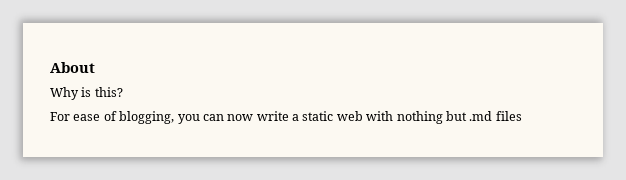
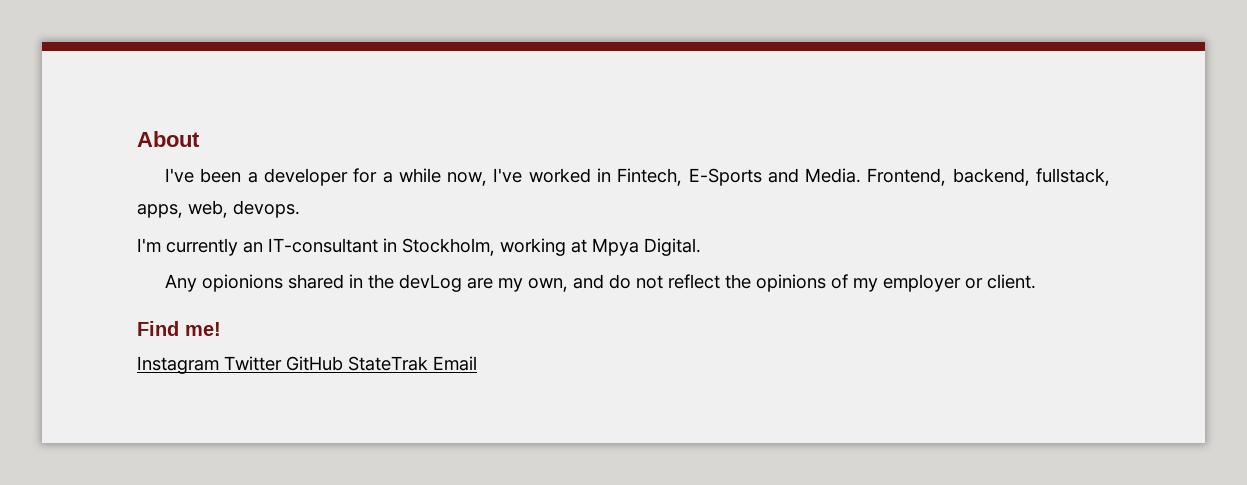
[50,87,123,100] [50,111,522,124] Why is this? // For ease of blogging, you can now write a static web with nothing but .md files -> [165,168,1110,186] [137,200,300,218] [137,238,701,256] [165,274,1037,292] [137,321,221,336] [137,356,477,374] I've been a developer for a while now, I've worked in Fintech, E-Sports and Media. Frontend, backend, fullstack, apps, web, devops. // I'm currently an IT-consultant in Stockholm, working at Mpya Digital. // Any opionions shared in the devLog are my own, and do not reflect the opinions of my employer or client. // Find me! // Instagram Twitter GitHub StateTrak Email

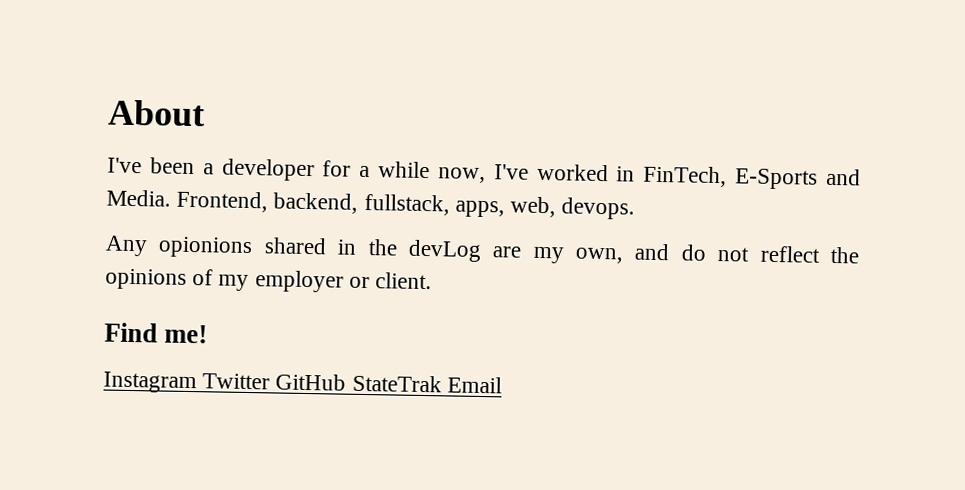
[617,168,683,186] Fintech, -> [643,165,728,188] FinTech,
[137,238,701,256] // I'm currently an IT-consultant in Stockholm, working at Mpya Digital. -> (636, 208) none

